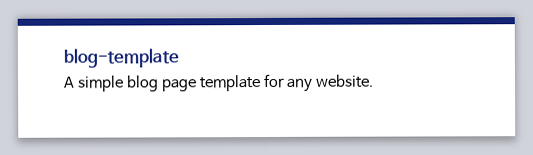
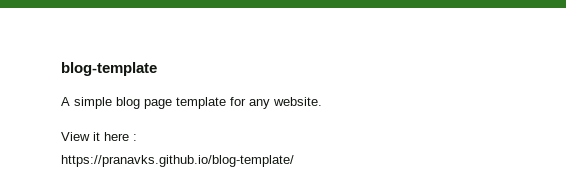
(375, 81) none -> [61,132,137,141] [61,155,294,167] // View it here : // https://pranavks.github.io/blog-template/

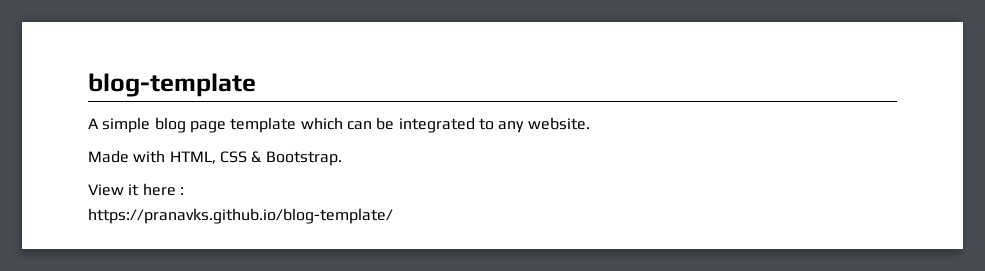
[230,97,322,109] for any website. -> [300,117,590,133] [88,150,342,166] which can be integrated to any website. // Made with HTML, CSS & Bootstrap.

